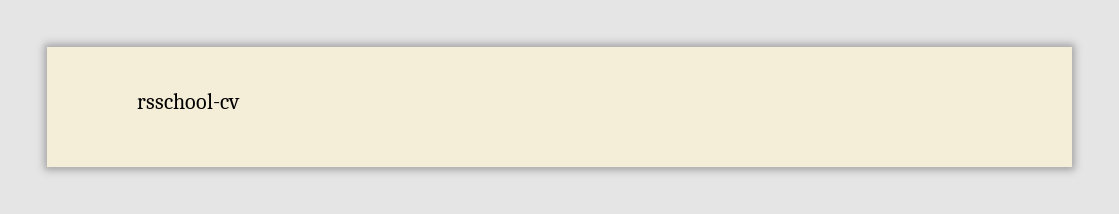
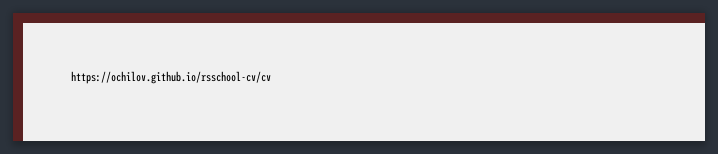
[137,93,240,109] rsschool-cv -> [71,71,271,84] https://ochilov.github.io/rsschool-cv/cv

